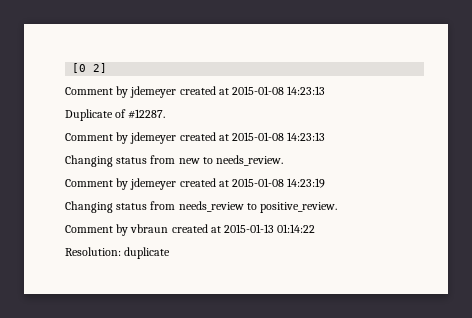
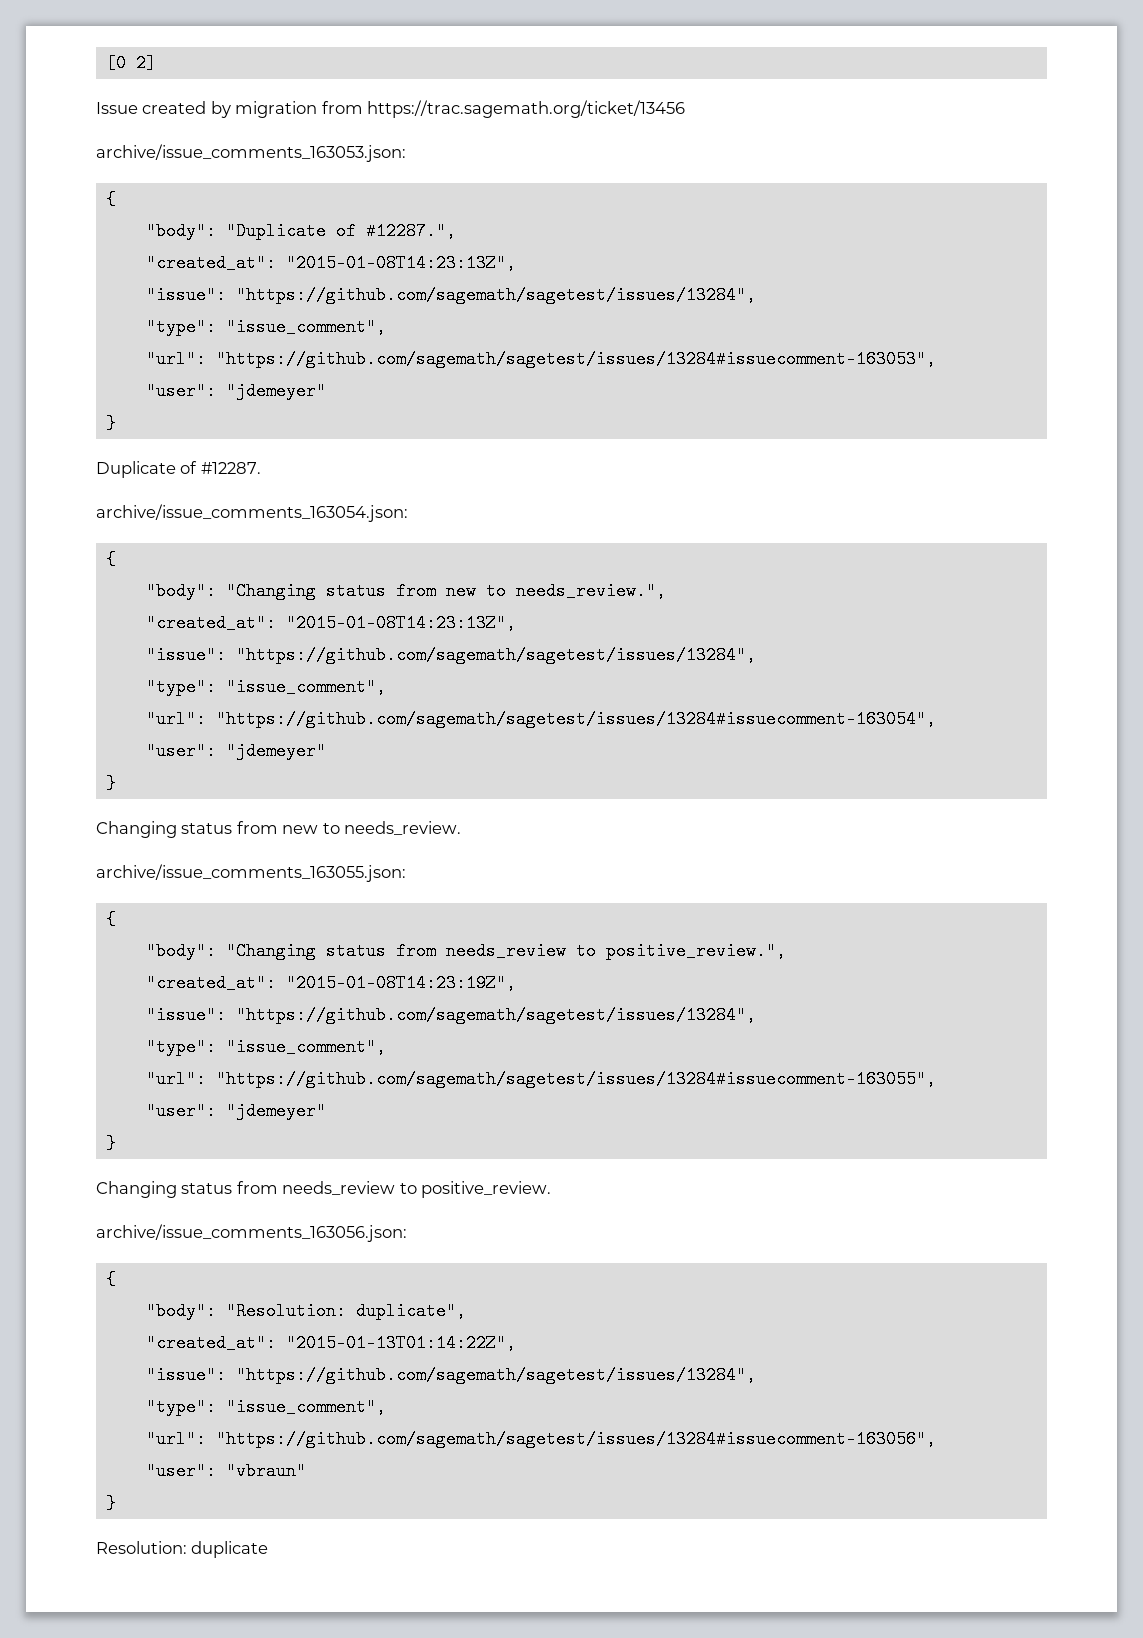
[65,86,326,98] [65,109,166,121] [65,132,326,144] Comment by jdemeyer created at 2015-01-08 14:23:13 // Duplicate of #12287. // Comment by jdemeyer created at 2015-01-08 14:23:13 -> [96,100,686,118] [96,144,406,162] [105,190,116,208] [145,222,456,240] [145,254,516,272] [145,286,756,304] [145,318,386,336] [145,350,936,368] [145,382,326,400] [105,414,116,432] [96,461,261,478] [96,504,408,522] [105,550,116,568] [145,582,666,600] [145,614,516,632] [145,646,756,664] [145,678,386,696] [145,710,936,728] [145,742,326,760] [105,774,116,792] Issue created by migration from https://trac.sagemath.org/ticket/13456 // archive/issue_comments_163053.json: // { // "body": "Duplicate of #12287.", // "created_at": "2015-01-08T14:23:13Z", // "issue": "https://github.com/sagemath/sagetest/issues/13284", // "type": "issue_comment", // "url": "https://github.com/sagemath/sagetest/issues/13284#issuecomment-163053", // "user": "jdemeyer" // } // Duplicate of #12287. // archive/issue_comments_163054.json: // { // "body": "Changing status from new to needs_review.", // "created_at": "2015-01-08T14:23:13Z", // "issue": "https://github.com/sagemath/sagetest/issues/13284", // "type": "issue_comment", // "url": "https://github.com/sagemath/sagetest/issues/13284#issuecomment-163054", // "user": "jdemeyer" // }
[65,178,326,190] Comment by jdemeyer created at 2015-01-08 14:23:19 -> [96,864,406,882] [105,910,116,928] [145,942,786,960] [145,974,516,992] [145,1006,756,1024] [145,1038,386,1056] [145,1070,936,1088] [145,1102,326,1120] [105,1134,116,1152] archive/issue_comments_163055.json: // { // "body": "Changing status from needs_review to positive_review.", // "created_at": "2015-01-08T14:23:19Z", // "issue": "https://github.com/sagemath/sagetest/issues/13284", // "type": "issue_comment", // "url": "https://github.com/sagemath/sagetest/issues/13284#issuecomment-163055", // "user": "jdemeyer" // }
[65,224,316,236] Comment by vbraun created at 2015-01-13 01:14:22 -> [96,1224,407,1242] [105,1270,116,1288] [145,1302,466,1320] [145,1334,516,1352] [145,1366,756,1384] [145,1398,386,1416] [145,1430,936,1448] [145,1462,306,1480] [105,1494,116,1512] archive/issue_comments_163056.json: // { // "body": "Resolution: duplicate", // "created_at": "2015-01-13T01:14:22Z", // "issue": "https://github.com/sagemath/sagetest/issues/13284", // "type": "issue_comment", // "url": "https://github.com/sagemath/sagetest/issues/13284#issuecomment-163056", // "user": "vbraun" // }

